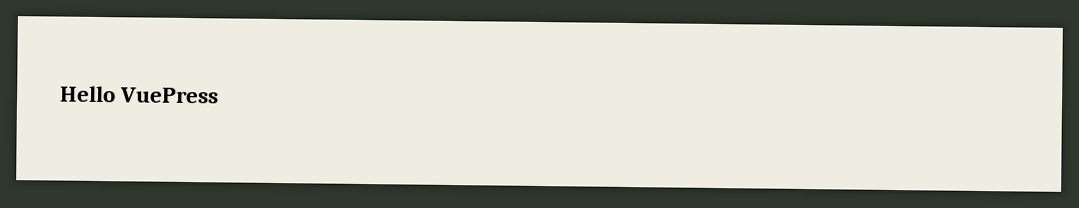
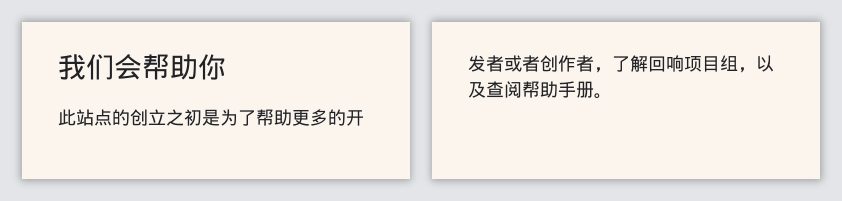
[59,85,220,104] Hello VuePress -> [58,54,226,80] [58,109,364,126] [468,55,774,73] [468,81,612,99] 我们会帮助你 // 此站点的创立之初是为了帮助更多的开发者或者创作者，了解回响项目组，以及查阅帮助手册。

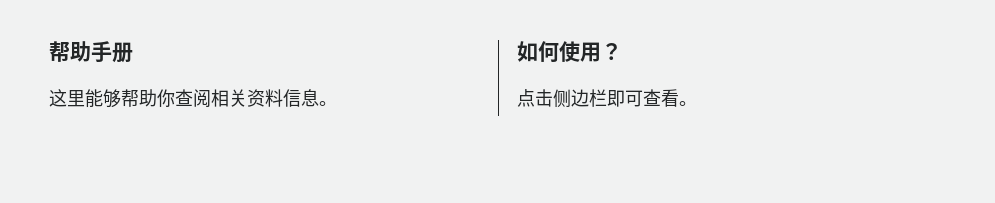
[58,54,226,80] [58,109,364,126] [468,55,774,73] [468,81,594,98] 我们会帮助你 // 此站点的创立之初是为了帮助更多的开发者或者创作者，了解回响项目组，以及查阅帮助手册 -> [49,41,133,63] [49,89,337,108] [517,41,622,63] [517,89,679,108] 帮助手册 // 这里能够帮助你查阅相关资料信息。 // 如何使用？ // 点击侧边栏即可查看

